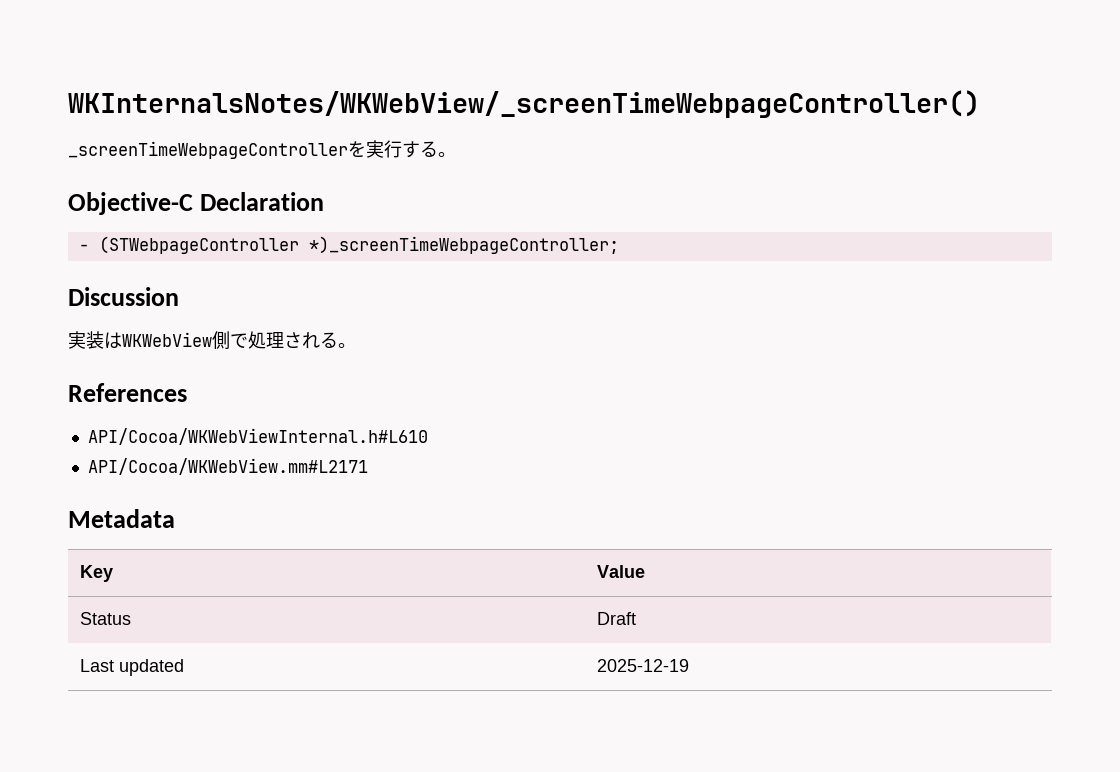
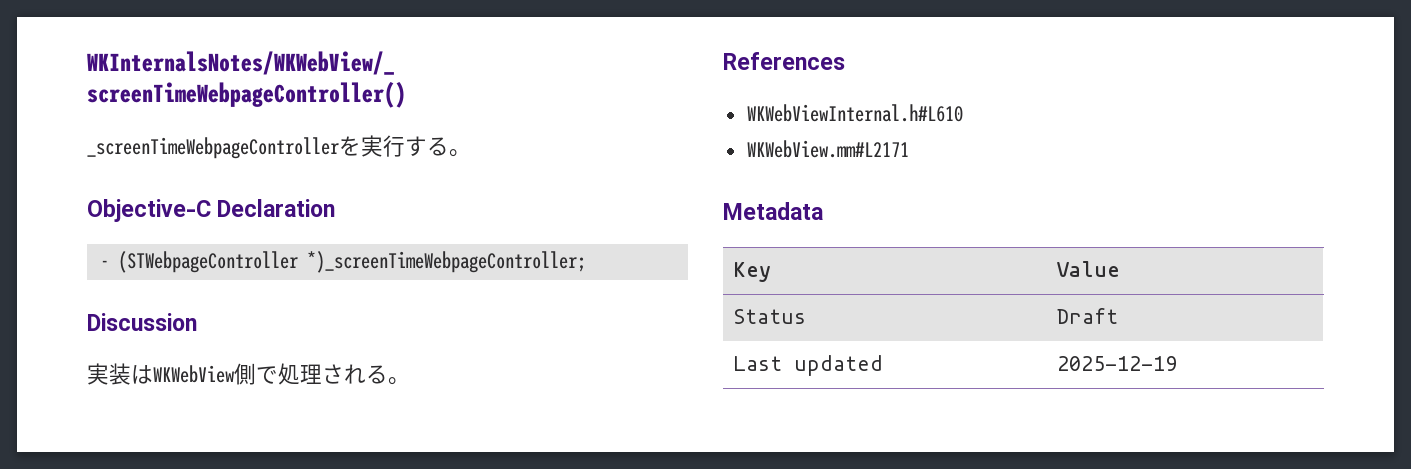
[87,428,428,445] [87,458,368,475] API/Cocoa/WKWebViewInternal.h#L610 // API/Cocoa/WKWebView.mm#L2171 -> [746,104,963,122] [746,140,909,158] WKWebViewInternal.h#L610 // WKWebView.mm#L2171

